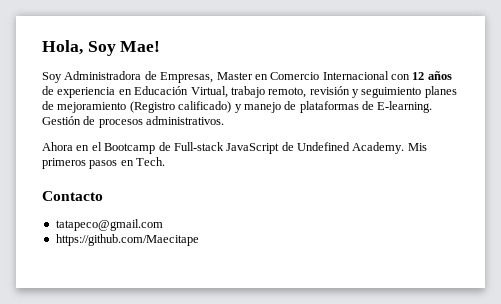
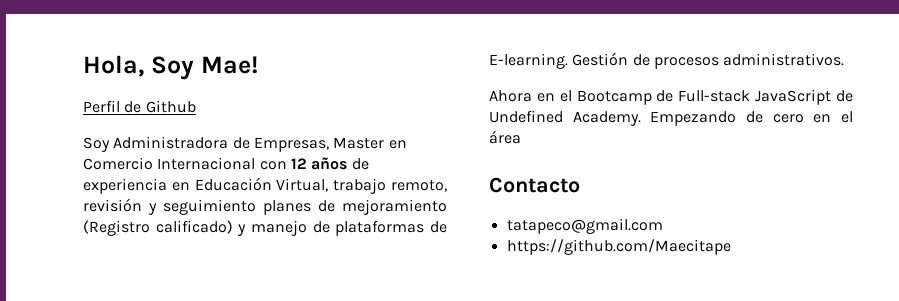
(161, 46) none -> [83,100,196,113] // Perfil de Github
[407,143,427,151] [42,157,166,169] Mis primeros pasos en Tech. -> [650,111,854,126] [489,130,521,144] Empezando de cero en el área

